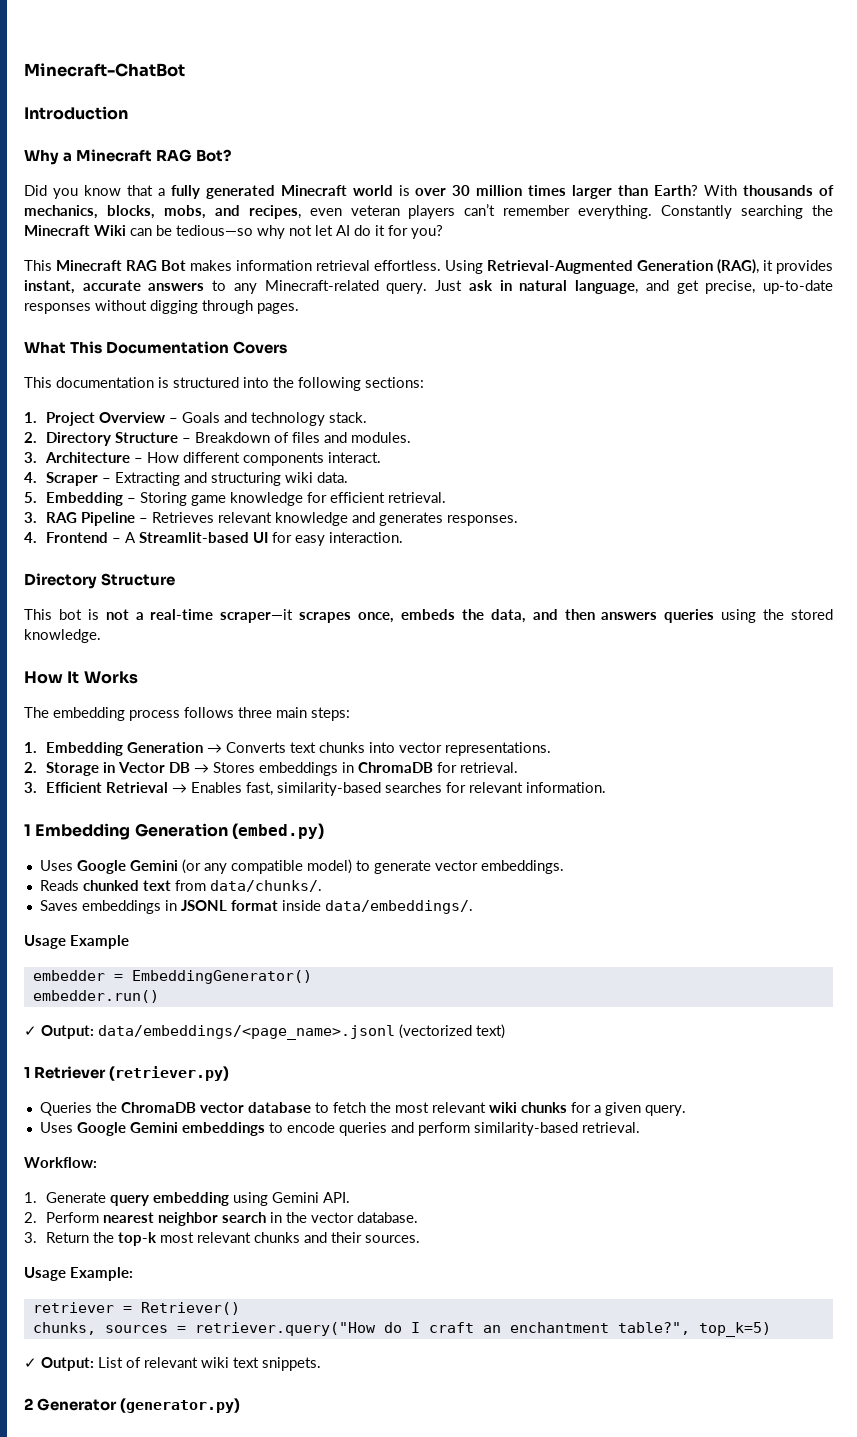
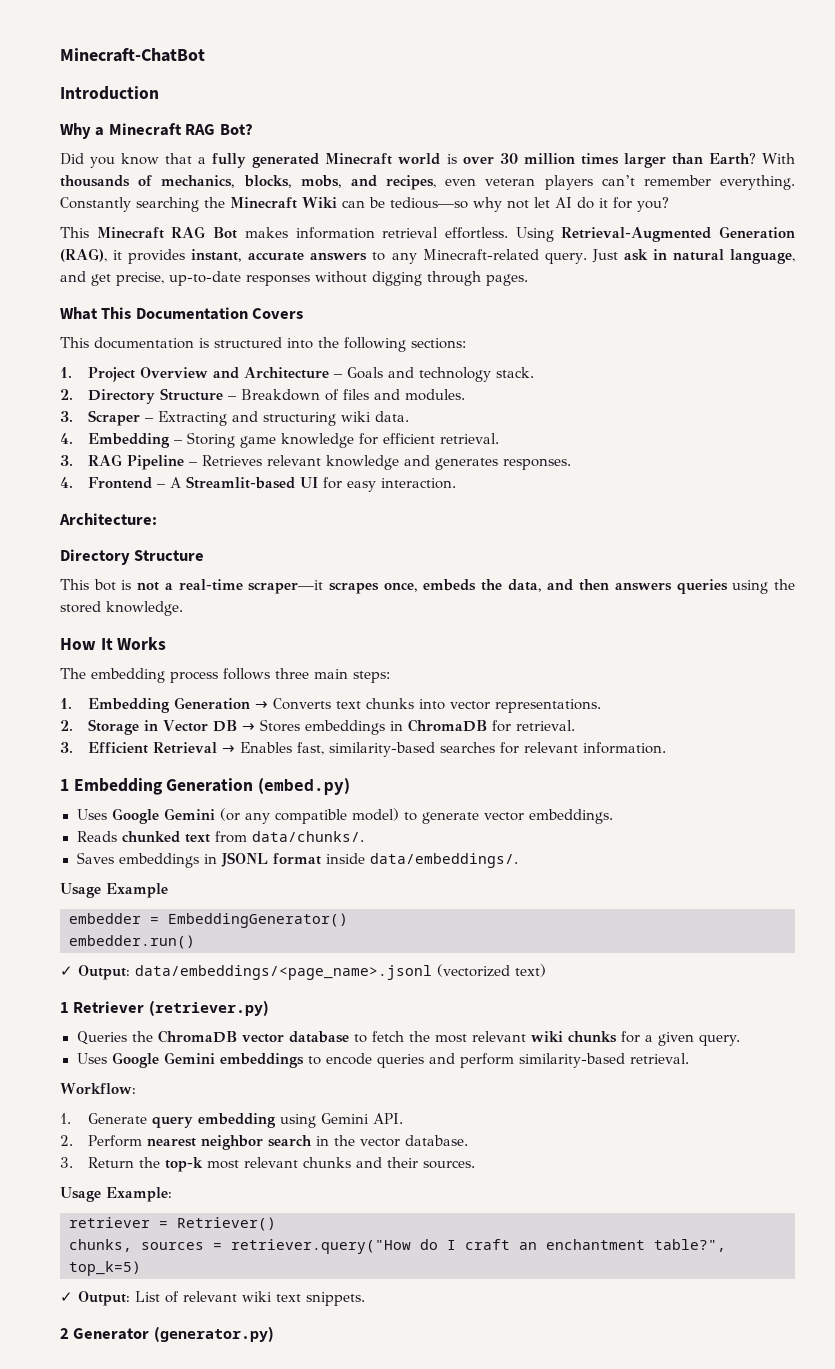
(165, 417) none -> [213,367,330,379] and Architecture
[44,452,381,466] [24,472,37,483] Architecture – How different components interact. // 4. -> (73, 416) none
[24,492,37,503] 5. -> [60,433,73,444] 4.
(403, 537) none -> [59,513,157,525] // Architecture:

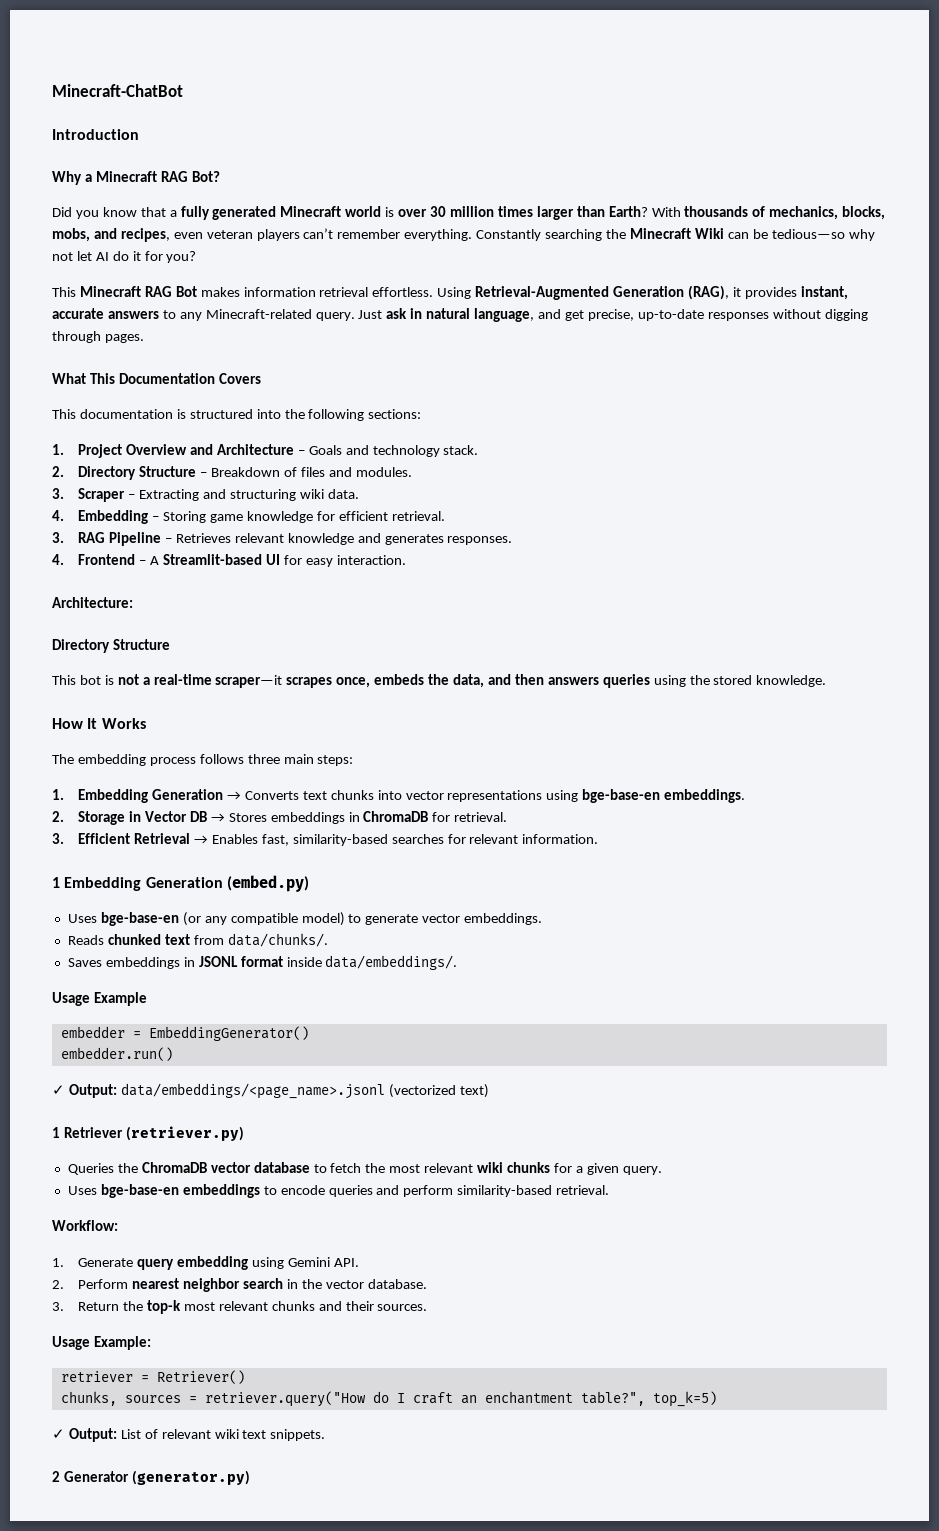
[495,699,602,713] representations. -> [447,789,746,803] representations using bge-base-en embeddings.
[111,808,215,824] Google Gemini -> [100,912,179,926] bge-base-en
[111,1052,215,1068] Google Gemini -> [100,1184,179,1198] bge-base-en

